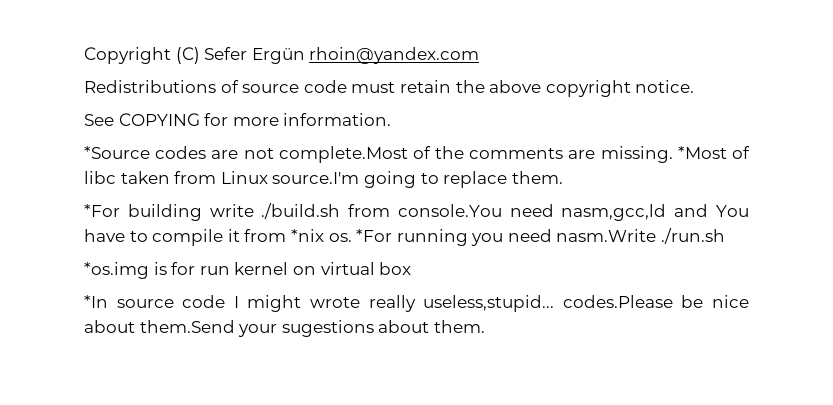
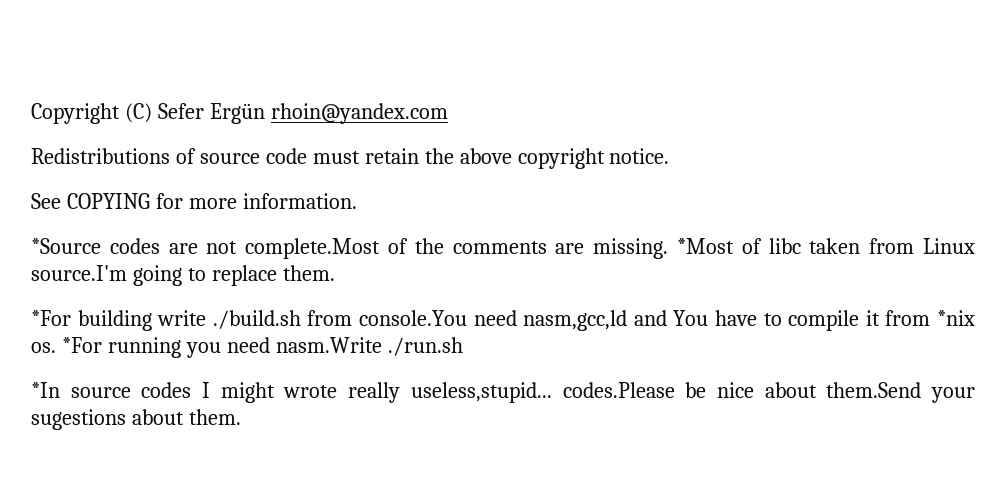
[84,262,412,279] // *os.img is for run kernel on virtual box -> (463, 346) none
[182,295,226,308] code -> [141,382,192,398] codes

